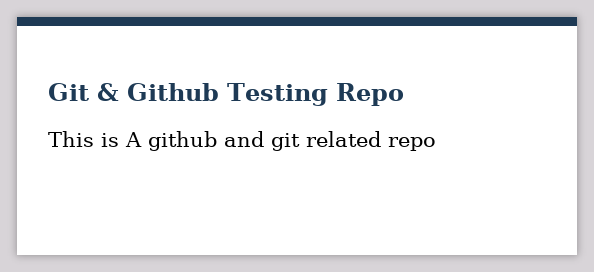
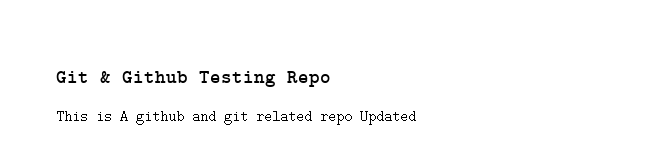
(436, 144) none -> [360,110,416,125] Updated

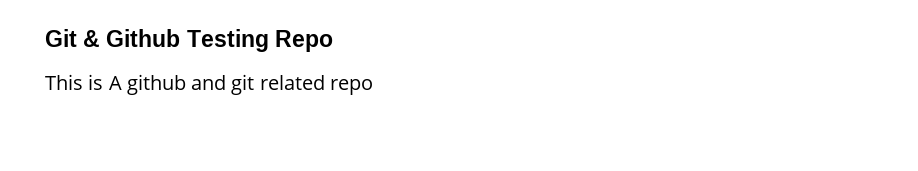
[360,110,416,125] Updated -> (373, 87) none

